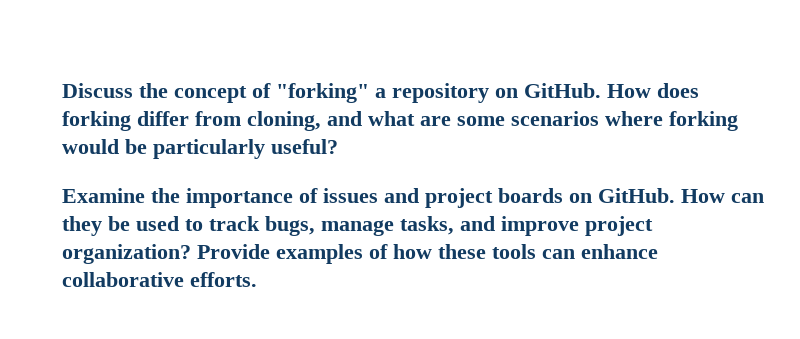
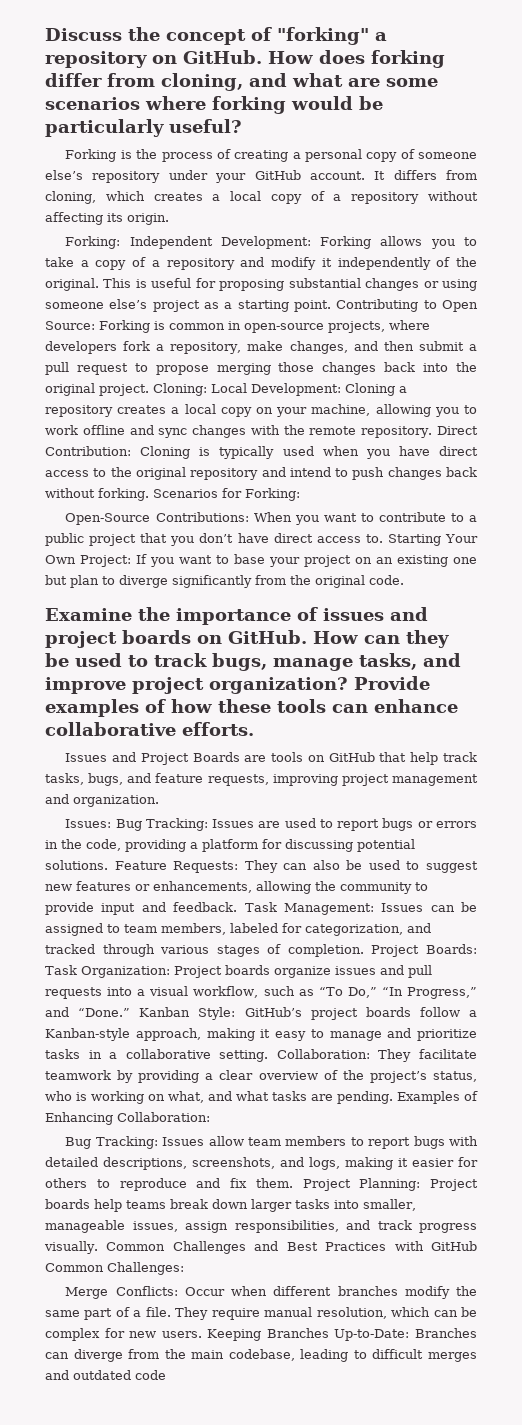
(338, 146) none -> [65,149,477,162] [45,170,477,183] [45,191,478,204] [45,212,169,225] [65,236,477,249] [45,257,478,270] [45,278,478,291] [45,299,478,312] [45,320,430,333] [45,341,478,354] [45,362,478,375] [45,383,407,396] [45,404,477,417] [45,425,479,438] [45,446,478,459] [45,467,478,480] [45,488,300,501] [65,512,478,525] [45,533,479,546] [45,554,477,567] [45,575,404,588] // Forking is the process of creating a personal copy of someone else’s repository under your GitHub account. It differs from cloning, which creates a local copy of a repository without affecting its origin. // Forking: Independent Development: Forking allows you to take a copy of a repository and modify it independently of the original. This is useful for proposing substantial changes or using someone else’s project as a starting point. Contributing to Open Source: Forking is common in open-source projects, where developers fork a repository, make changes, and then submit a pull request to propose merging those changes back into the original project. Cloning: Local Development: Cloning a repository creates a local copy on your machine, allowing you to work offline and sync changes with the remote repository. Direct Contribution: Cloning is typically used when you have direct access to the original repository and intend to push changes back without forking. Scenarios for Forking: // Open-Source Contributions: When you want to contribute to a public project that you don’t have direct access to. Starting Your Own Project: If you want to base your project on an existing one but plan to diverge significantly from the original code.
(257, 279) none -> [65,752,477,765] [45,773,478,786] [45,794,159,807] [65,818,477,831] [45,839,415,852] [45,860,478,873] [45,881,428,894] [45,902,477,915] [45,923,431,936] [45,944,477,957] [45,965,432,978] [45,986,477,999] [45,1007,477,1020] [45,1028,477,1041] [45,1049,477,1062] [45,1070,477,1083] [45,1091,478,1104] [45,1112,210,1125] [65,1136,478,1149] [45,1157,478,1170] [45,1178,478,1191] [45,1199,416,1212] [45,1220,477,1233] [44,1241,477,1254] [45,1262,184,1275] [65,1286,478,1299] [45,1307,477,1320] [45,1328,477,1341] [45,1349,477,1362] [45,1370,166,1380] // Issues and Project Boards are tools on GitHub that help track tasks, bugs, and feature requests, improving project management and organization. // Issues: Bug Tracking: Issues are used to report bugs or errors in the code, providing a platform for discussing potential solutions. Feature Requests: They can also be used to suggest new features or enhancements, allowing the community to provide input and feedback. Task Management: Issues can be assigned to team members, labeled for categorization, and tracked through various stages of completion. Project Boards: Task Organization: Project boards organize issues and pull requests into a visual workflow, such as “To Do,” “In Progress,” and “Done.” Kanban Style: GitHub’s project boards follow a Kanban-style approach, making it easy to manage and prioritize tasks in a collaborative setting. Collaboration: They facilitate teamwork by providing a clear overview of the project’s status, who is working on what, and what tasks are pending. Examples of Enhancing Collaboration: // Bug Tracking: Issues allow team members to report bugs with detailed descriptions, screenshots, and logs, making it easier for others to reproduce and fix them. Project Planning: Project boards help teams break down larger tasks into smaller, manageable issues, assign responsibilities, and track progress visually. Common Challenges and Best Practices with GitHub Common Challenges: // Merge Conflicts: Occur when different branches modify the same part of a file. They require manual resolution, which can be complex for new users. Keeping Branches Up-to-Date: Branches can diverge from the main codebase, leading to difficult merges and outdated code

